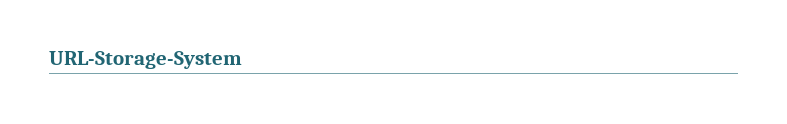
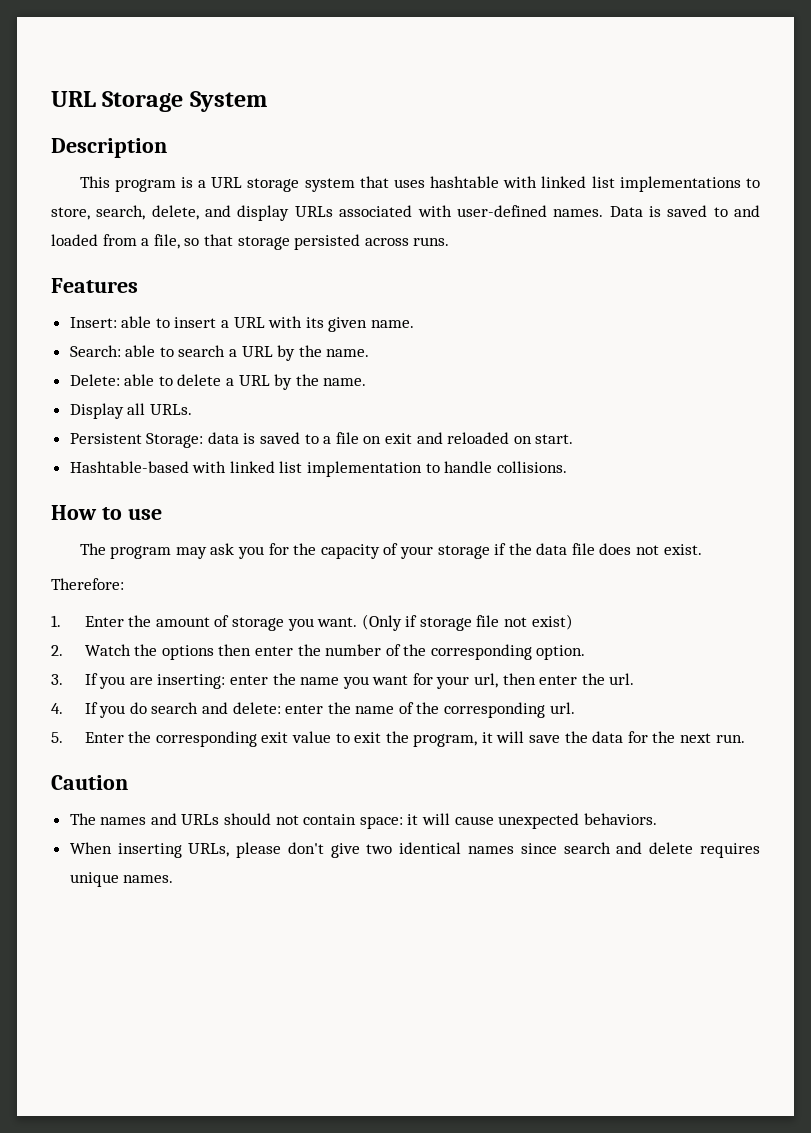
[49,51,242,69] URL-Storage-System -> [51,91,267,112] [51,138,167,158] [79,176,760,192] [51,205,761,221] [51,234,450,250] [51,278,138,293] [69,316,415,332] [69,345,370,361] [69,374,367,390] [69,403,192,419] [69,432,574,448] [69,461,567,477] [51,505,162,520] [79,543,702,559] [51,578,124,590] [51,614,573,631] [51,644,586,660] [51,673,635,689] [51,702,575,718] [51,731,745,747] [51,775,128,790] [69,813,657,829] [69,842,760,858] [69,872,174,887] URL Storage System // Description // This program is a URL storage system that uses hashtable with linked list implementations to store, search, delete, and display URLs associated with user-defined names. Data is saved to and loaded from a file, so that storage persisted across runs. // Features // Insert: able to insert a URL with its given name. // Search: able to search a URL by the name. // Delete: able to delete a URL by the name. // Display all URLs. // Persistent Storage: data is saved to a file on exit and reloaded on start. // Hashtable-based with linked list implementation to handle collisions. // How to use // The program may ask you for the capacity of your storage if the data file does not exist. // Therefore: // 1. Enter the amount of storage you want. (Only if storage file not exist) // 2. Watch the options then enter the number of the corresponding option. // 3. If you are inserting: enter the name you want for your url, then enter the url. // 4. If you do search and delete: enter the name of the corresponding url. // 5. Enter the corresponding exit value to exit the program, it will save the data for the next run. // Caution // The names and URLs should not contain space: it will cause unexpected behaviors. // When inserting URLs, please don't give two identical names since search and delete requires unique names.

